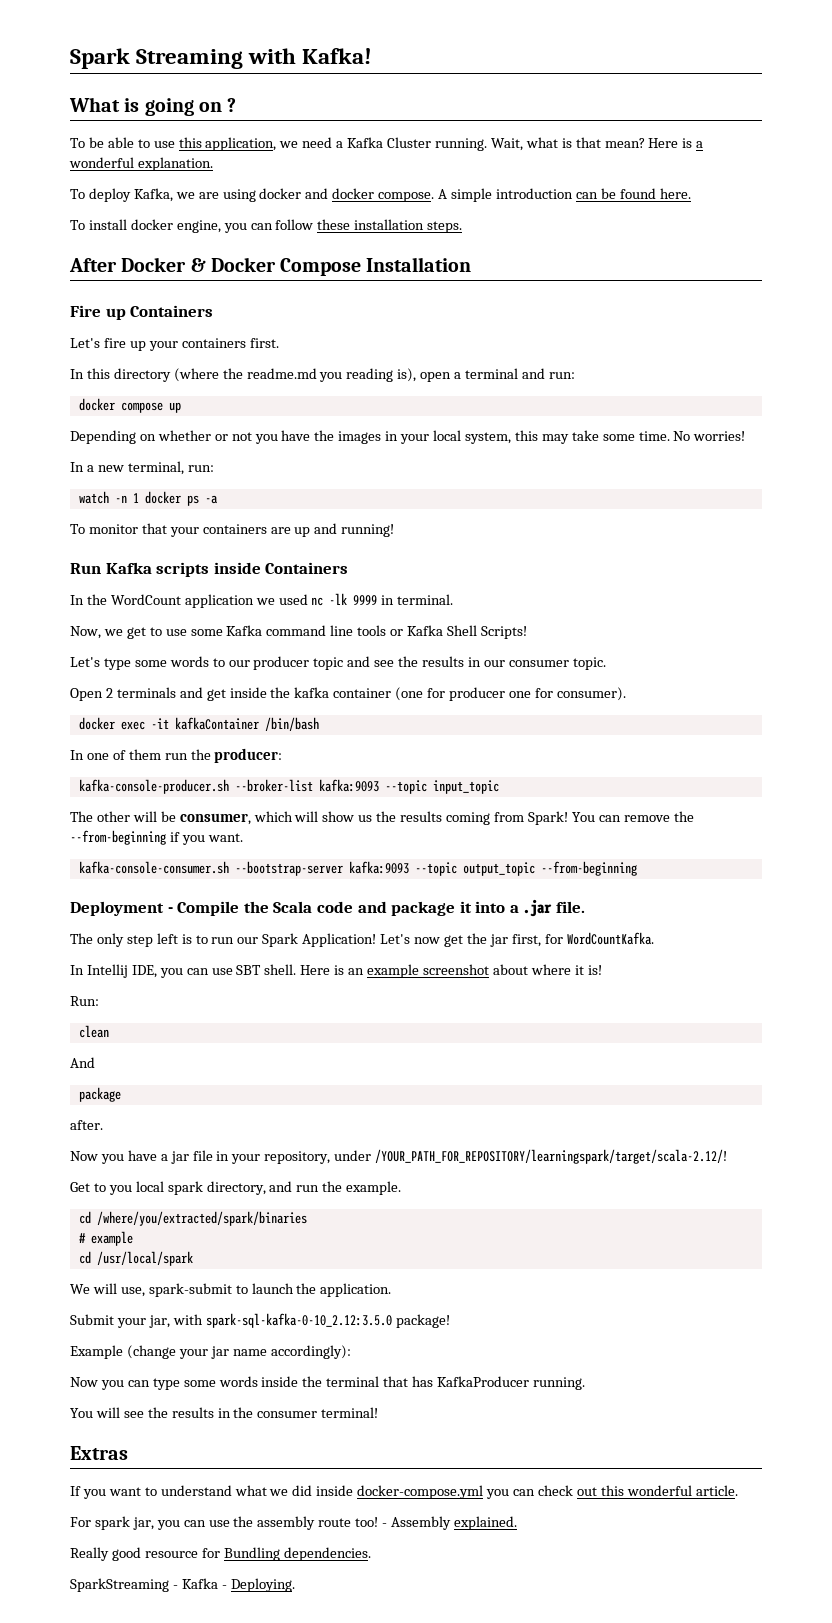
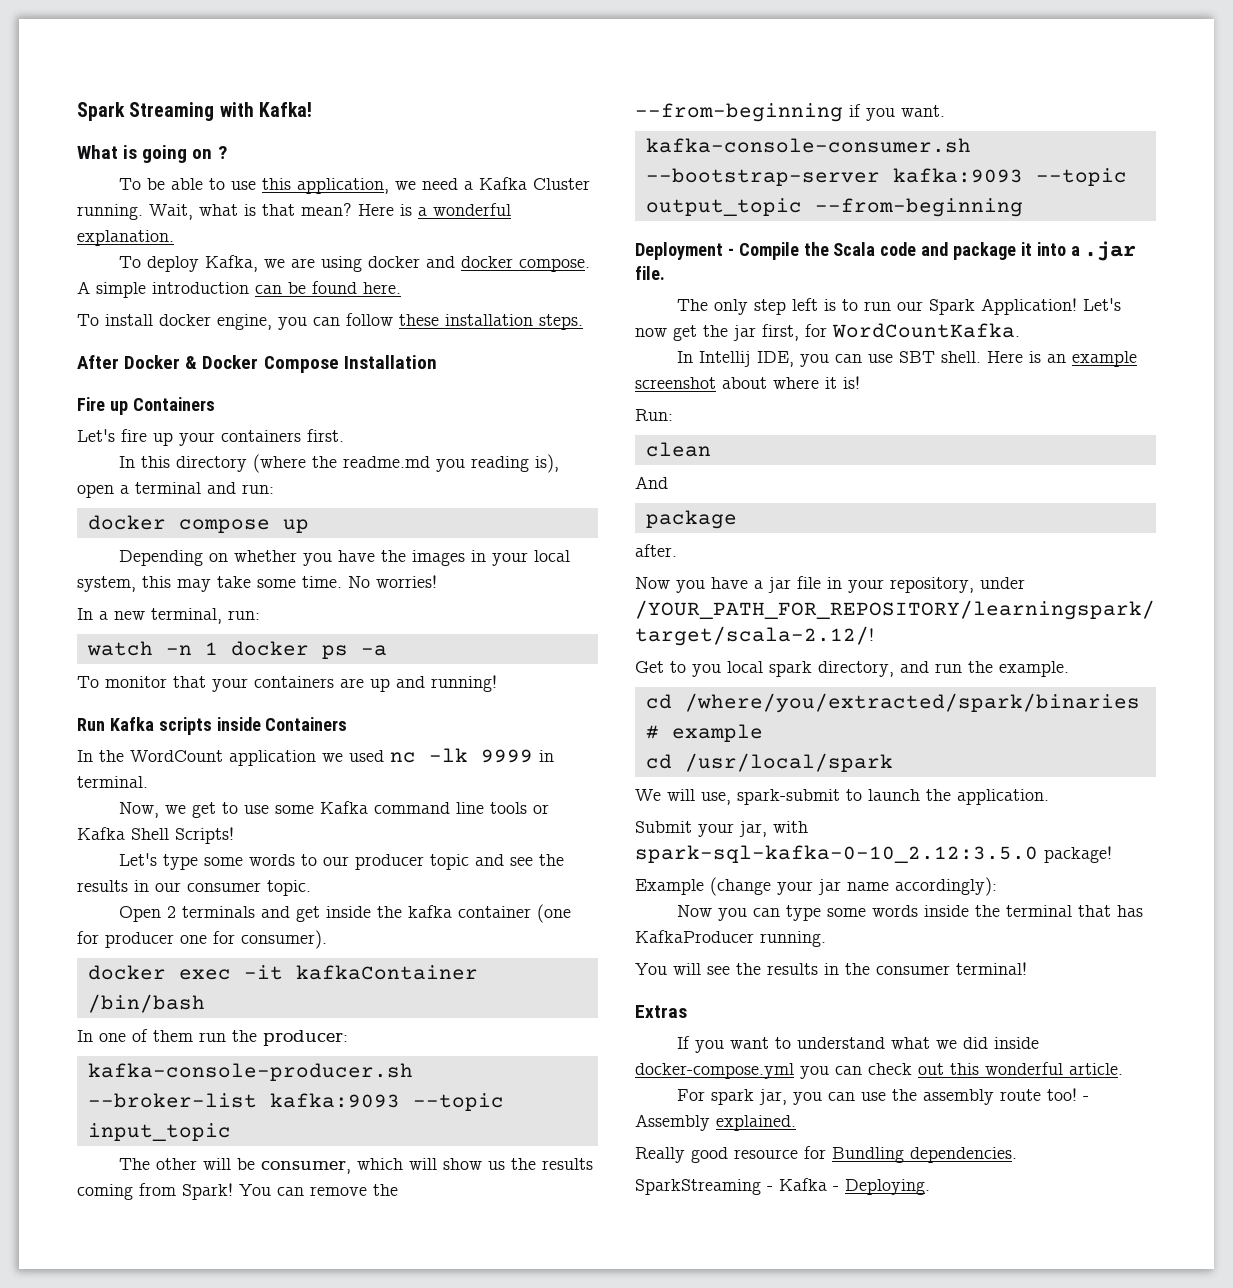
[214,432,252,441] or not -> (298, 556) none

